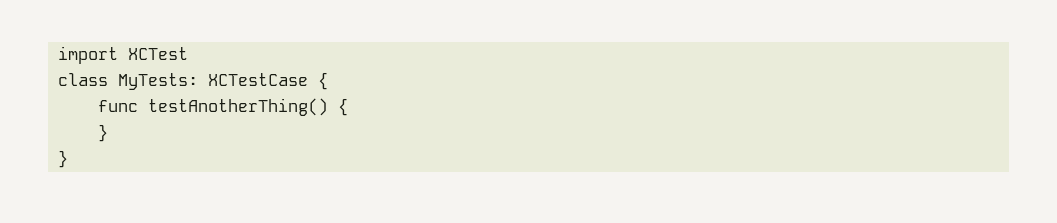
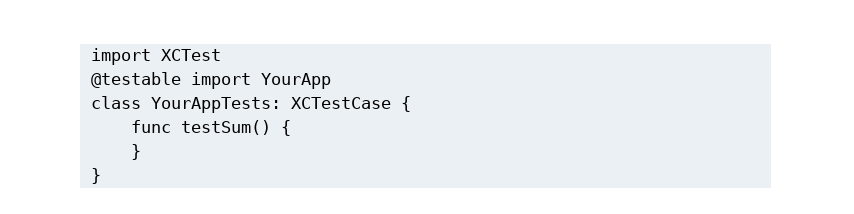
(188, 53) none -> [90,72,331,89] // @testable import YourApp
[117,73,198,90] MyTests: -> [150,97,281,113] YourAppTests:
[147,98,328,116] testAnotherThing() -> [180,120,271,135] testSum()

